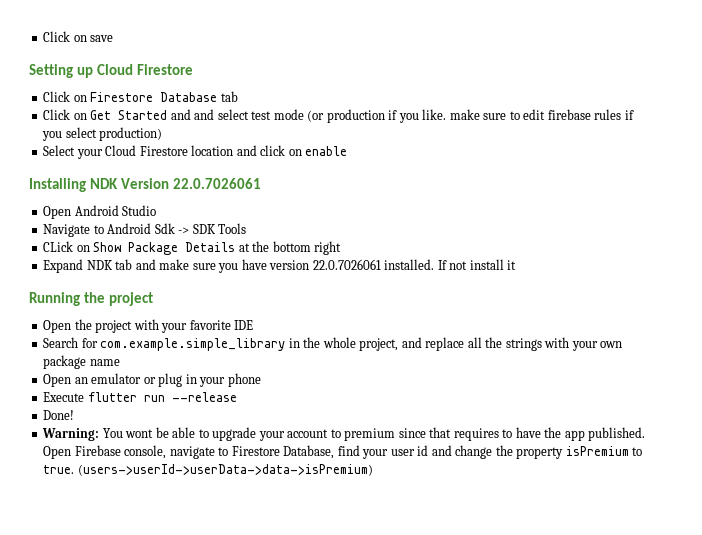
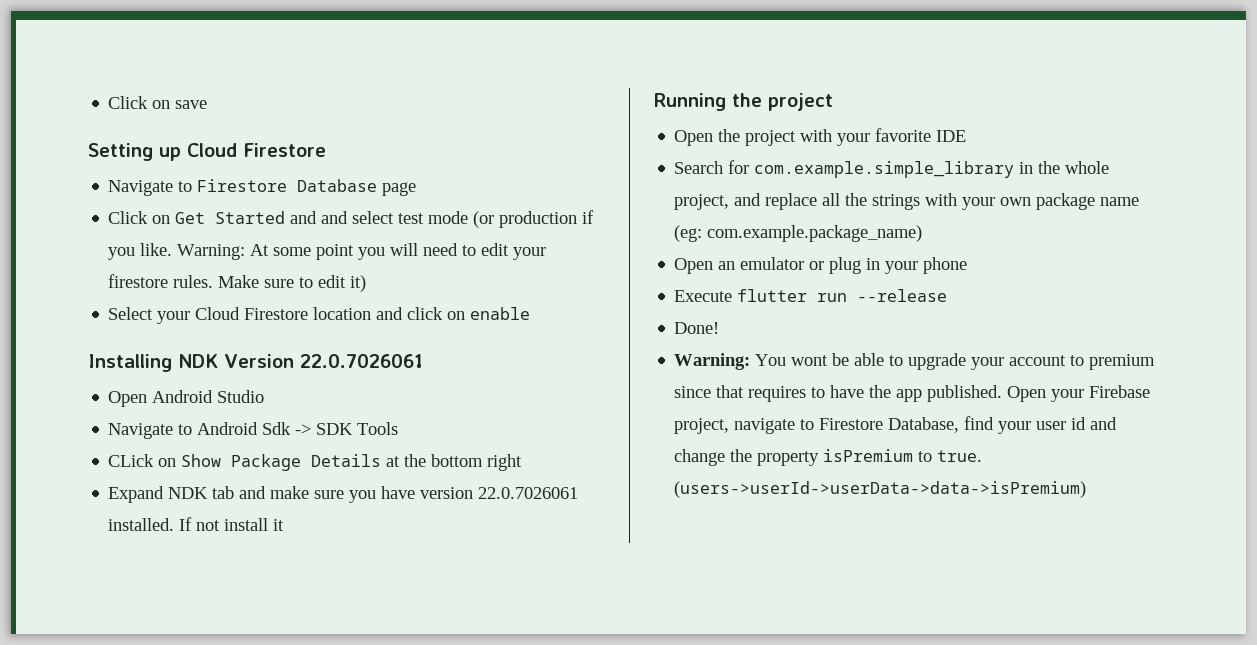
[43,91,87,102] Click on -> [108,180,193,196] Navigate to
[220,91,238,102] tab -> [382,182,417,196] page
[449,109,634,120] [42,127,163,141] make sure to edit firebase rules if you select production) -> [177,243,547,260] [108,274,367,292] Warning: At some point you will need to edit your firestore rules. Make sure to edit it)
(120, 362) none -> [674,225,923,242] (eg: com.example.package_name)
[74,445,167,459] Firebase console, -> [1051,385,1151,402] [674,418,730,434] your Firebase project,

